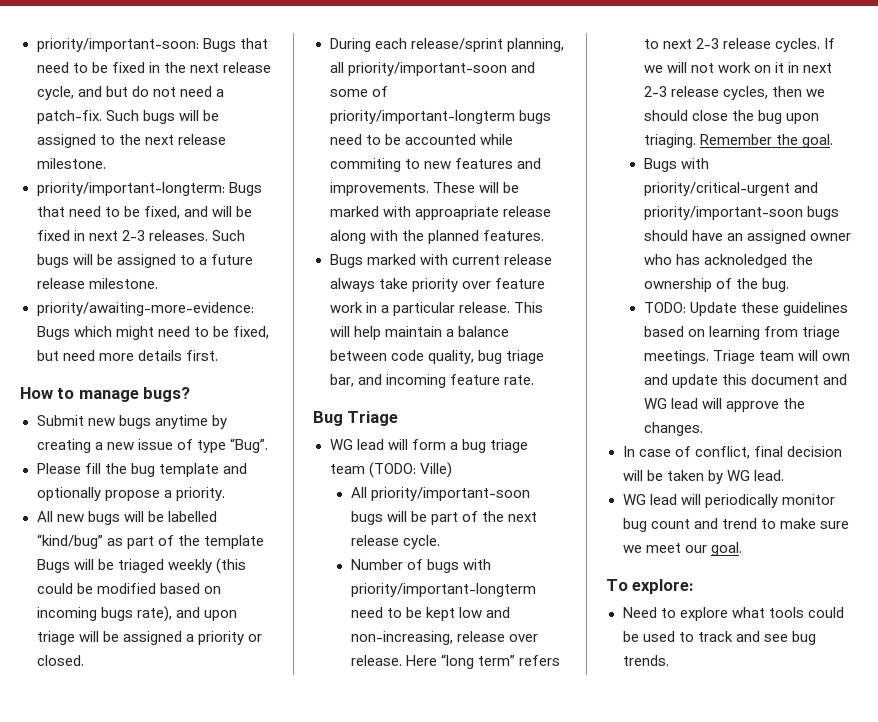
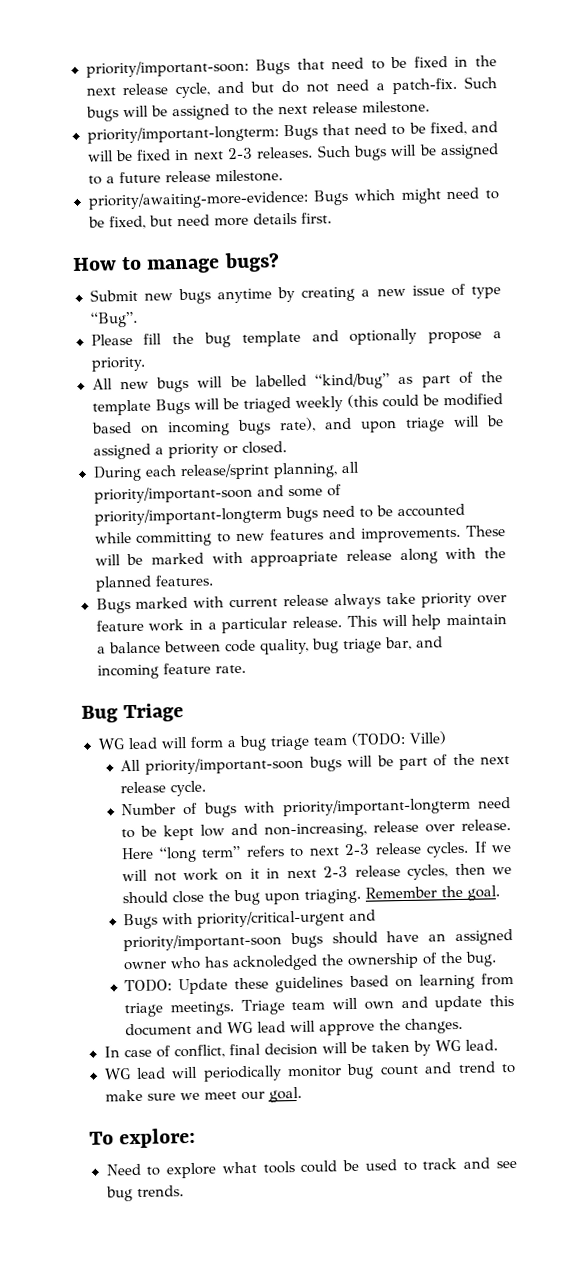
[329,158,401,172] commiting -> [136,531,213,547] committing

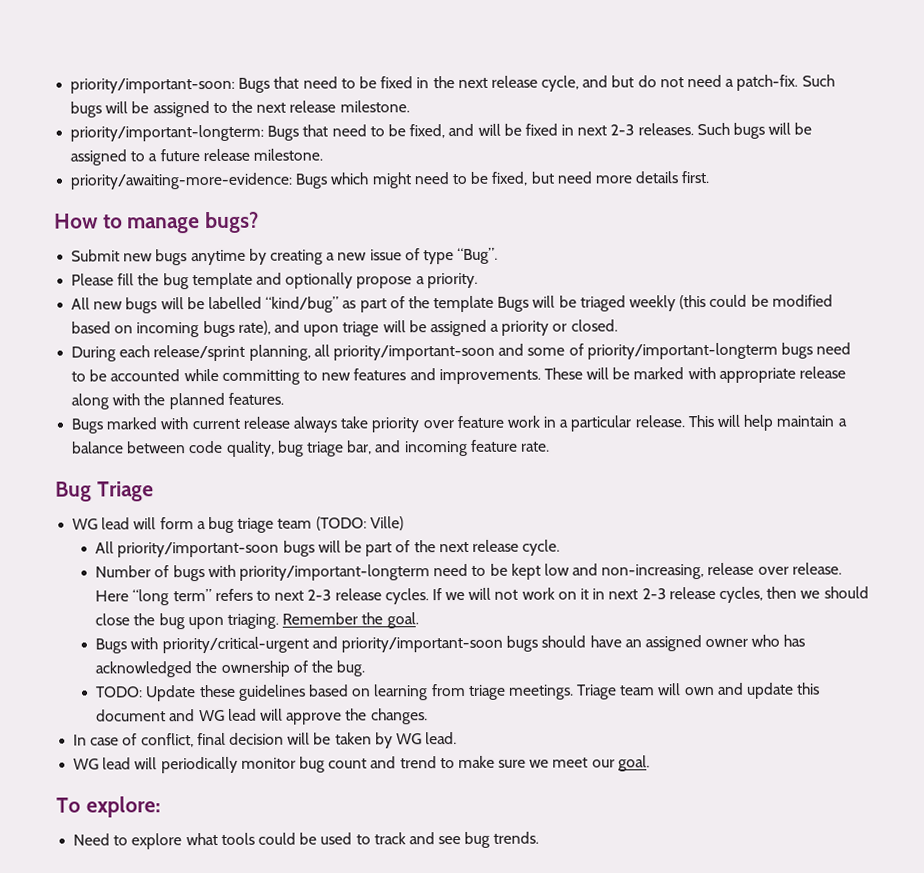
[250,551,339,567] approapriate -> [718,367,796,383] appropriate
[232,954,319,972] acknoledged -> [95,661,193,678] acknowledged

